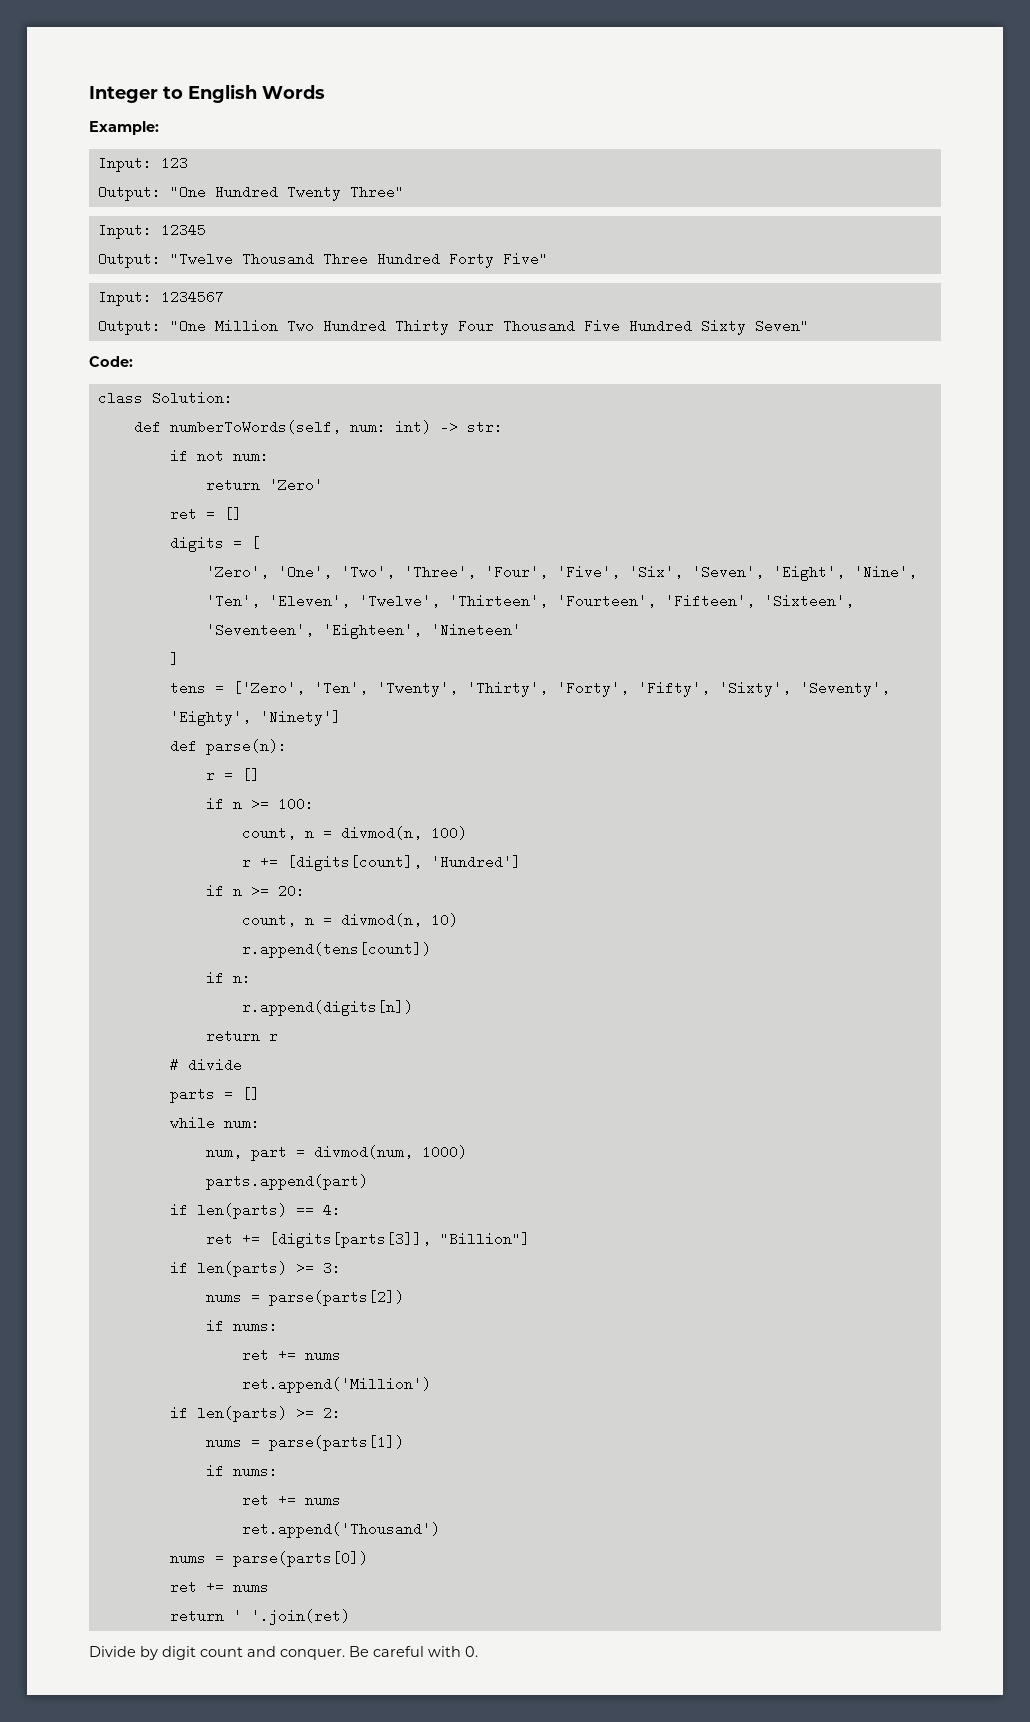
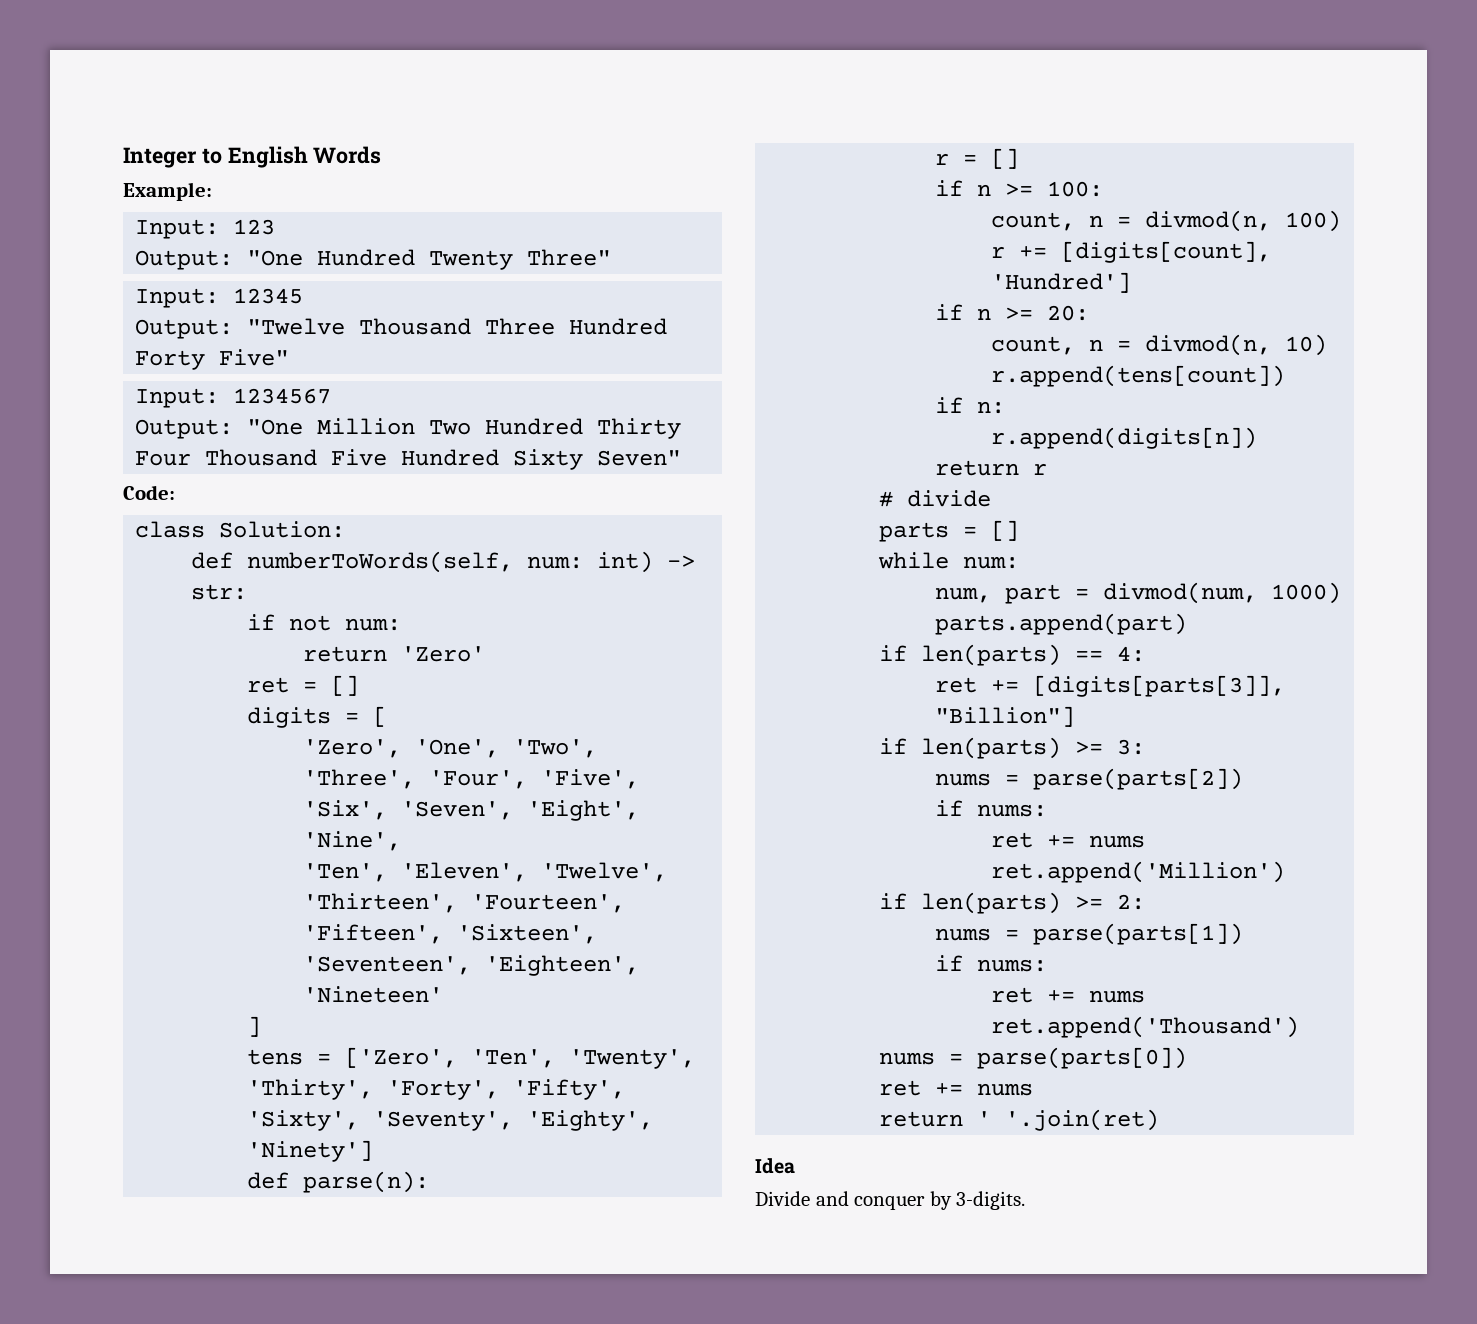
(350, 1617) none -> [755,1158,795,1174] // Idea
[140,1646,478,1660] by digit count and conquer. Be careful with 0. -> [815,1191,1026,1210] and conquer by 3-digits.

